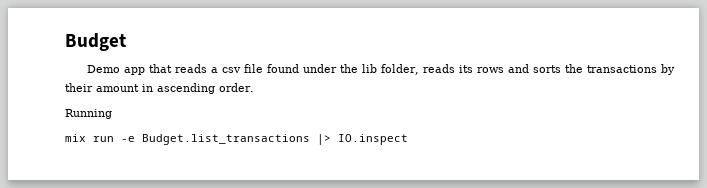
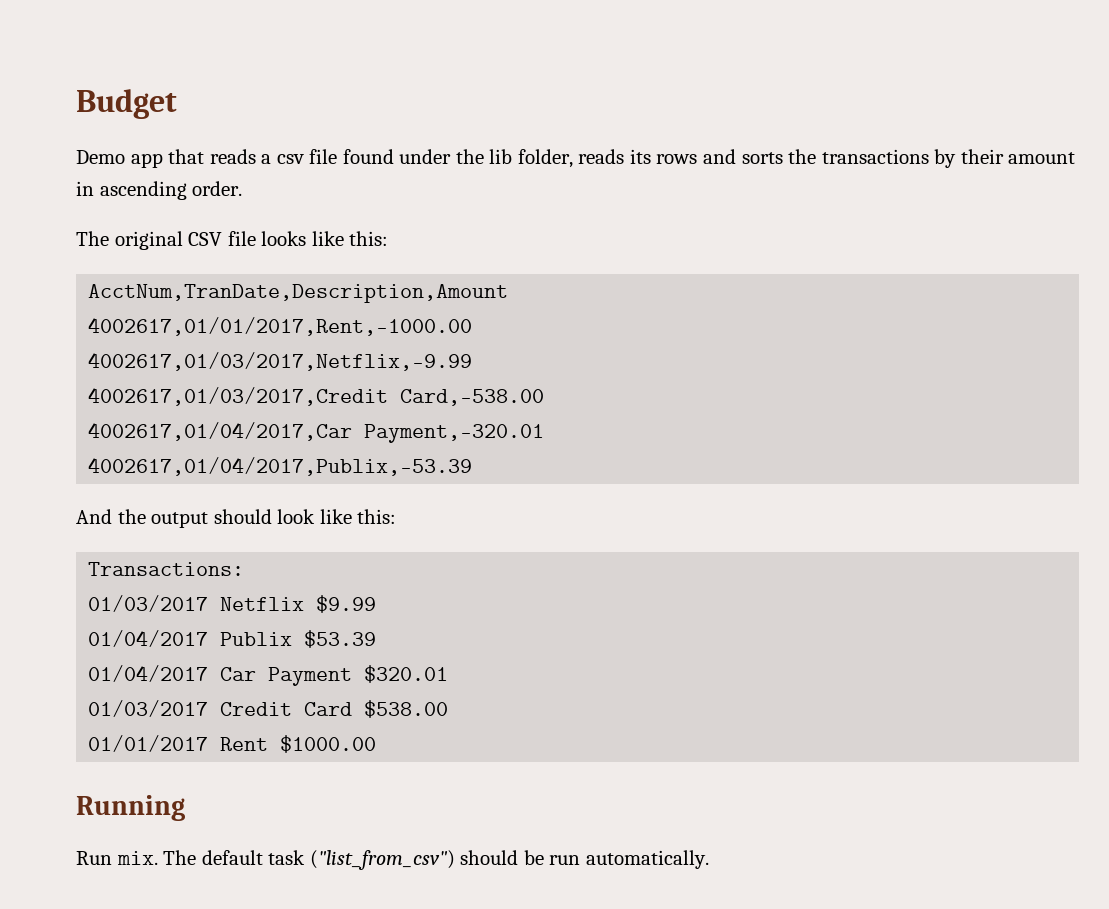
[65,109,112,119] [65,134,408,145] Running // mix run -e Budget.list_transactions |> IO.inspect -> [76,231,389,250] [88,284,509,303] [88,317,473,336] [88,352,473,371] [88,387,545,406] [88,422,545,443] [88,457,473,476] [76,509,397,528] [88,562,245,576] [88,595,377,613] [88,630,377,648] [88,665,449,686] [88,700,449,718] [88,735,377,753] [76,795,185,821] [76,850,709,870] The original CSV file looks like this: // AcctNum,TranDate,Description,Amount // 4002617,01/01/2017,Rent,-1000.00 // 4002617,01/03/2017,Netflix,-9.99 // 4002617,01/03/2017,Credit Card,-538.00 // 4002617,01/04/2017,Car Payment,-320.01 // 4002617,01/04/2017,Publix,-53.39 // And the output should look like this: // Transactions: // 01/03/2017 Netflix $9.99 // 01/04/2017 Publix $53.39 // 01/04/2017 Car Payment $320.01 // 01/03/2017 Credit Card $538.00 // 01/01/2017 Rent $1000.00 // Running // Run mix. The default task ("list_from_csv") should be run automatically.

